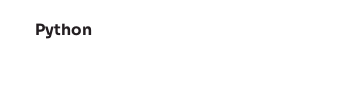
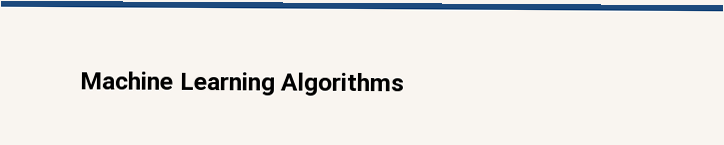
[35,23,92,39] Python -> [79,71,405,97] Machine Learning Algorithms

